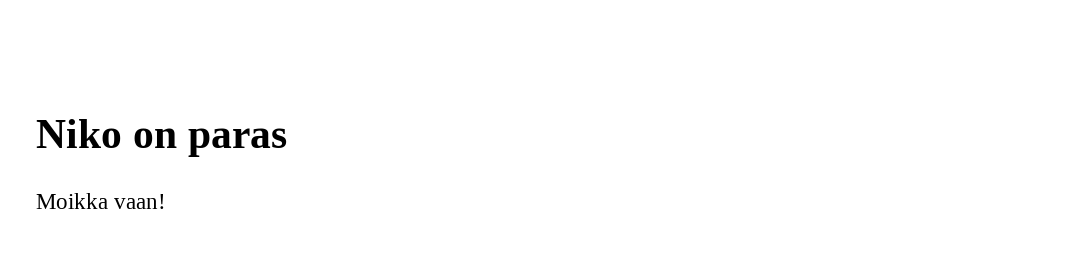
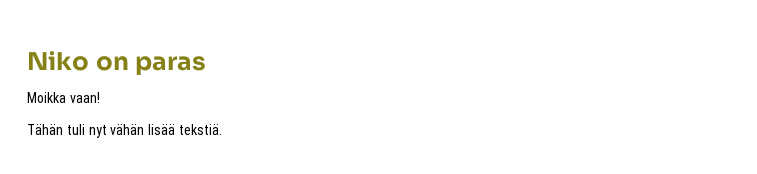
(167, 201) none -> [27,124,222,138] // Tähän tuli nyt vähän lisää tekstiä.

